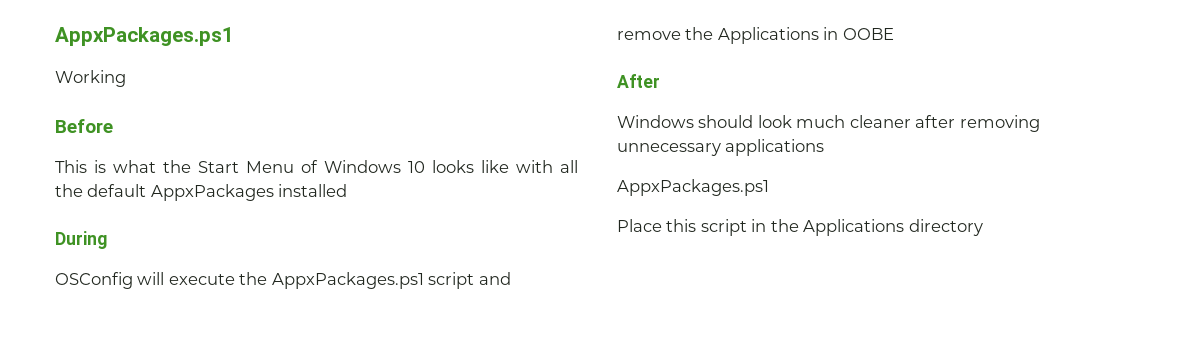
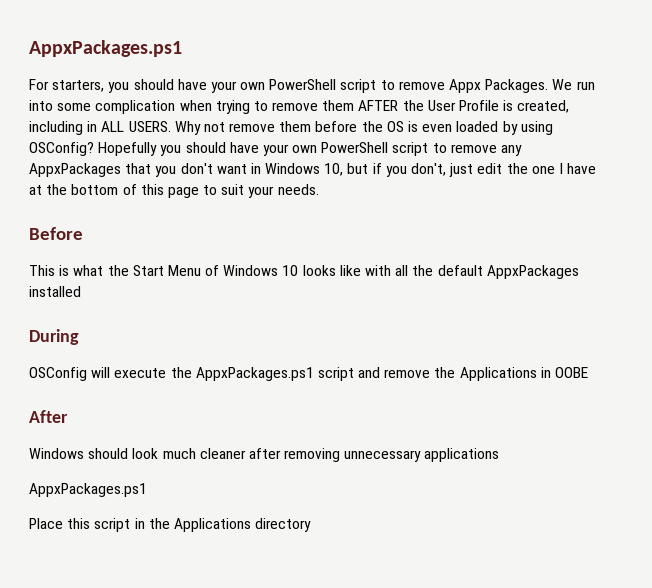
[55,27,234,46] [55,70,126,87] AppxPackages.ps1 // Working -> [29,40,182,57] [29,79,595,93] [29,100,570,114] [29,121,553,135] [29,142,523,156] [29,163,597,177] [29,184,319,198] AppxPackages.ps1 // For starters, you should have your own PowerShell script to remove Appx Packages. We run into some complication when trying to remove them AFTER the User Profile is created, including in ALL USERS. Why not remove them before the OS is even loaded by using OSConfig? Hopefully you should have your own PowerShell script to remove any AppxPackages that you don't want in Windows 10, but if you don't, just edit the one I have at the bottom of this page to suit your needs.

